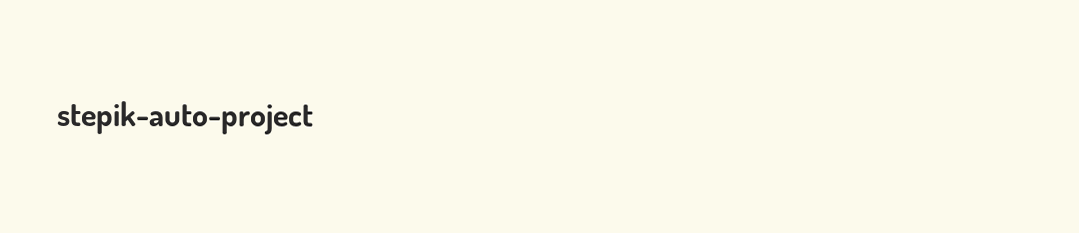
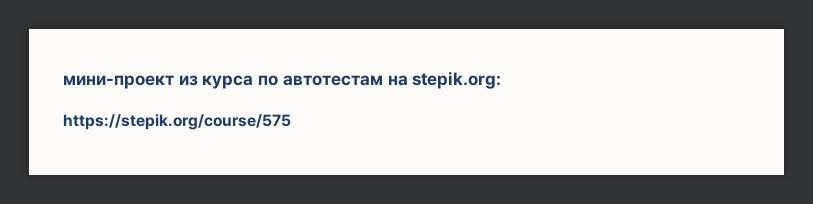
[56,100,314,135] stepik-auto-project -> [63,71,502,89] [63,114,291,130] мини-проект из курса по автотестам на stepik.org: // https://stepik.org/course/575

